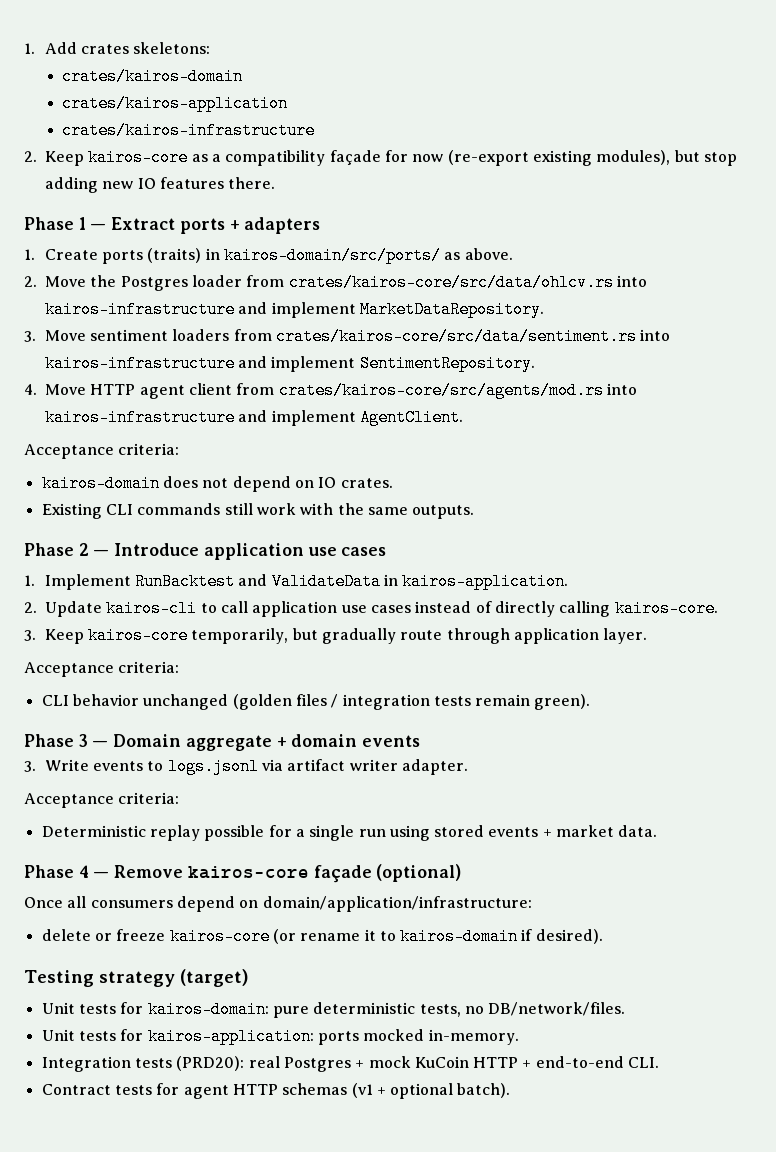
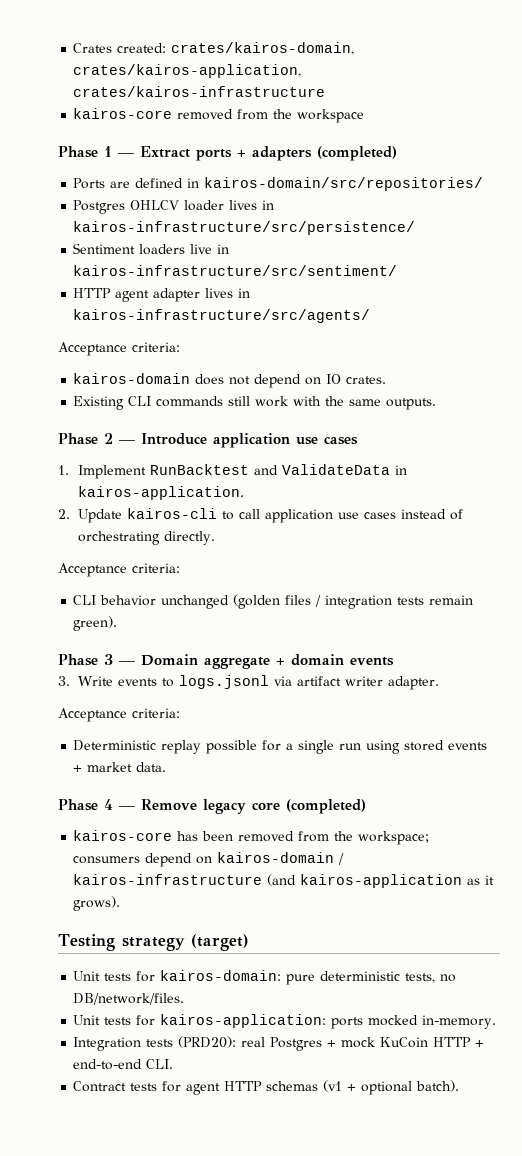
[24,42,211,54] [62,68,244,85] [62,95,289,112] [62,122,316,139] [24,149,737,166] [45,177,276,193] 1. Add crates skeletons: // crates/kairos-domain // crates/kairos-application // crates/kairos-infrastructure // 2. Keep kairos-core as a compatibility façade for now (re-export existing modules), but stop adding new IO features there. -> [73,42,355,55] [73,64,302,78] [73,86,326,97] [73,108,365,123] Crates created: crates/kairos-domain, crates/kairos-application, crates/kairos-infrastructure // kairos-core removed from the workspace
[24,247,513,264] [24,274,647,291] [45,301,544,318] [24,328,671,345] [44,355,535,372] [24,382,637,399] [45,409,463,426] // 1. Create ports (traits) in kairos-domain/src/ports/ as above. // 2. Move the Postgres loader from crates/kairos-core/src/data/ohlcv.rs into kairos-infrastructure and implement MarketDataRepository. // 3. Move sentiment loaders from crates/kairos-core/src/data/sentiment.rs into kairos-infrastructure and implement SentimentRepository. // 4. Move HTTP agent client from crates/kairos-core/src/agents/mod.rs into kairos-infrastructure and implement AgentClient. -> [317,146,397,161] [73,177,484,191] [73,200,275,214] [73,221,416,235] [73,243,230,255] [73,265,398,276] [73,288,251,302] [73,309,371,323] (completed) // Ports are defined in kairos-domain/src/repositories/ // Postgres OHLCV loader lives in kairos-infrastructure/src/persistence/ // Sentiment loaders live in kairos-infrastructure/src/sentiment/ // HTTP agent adapter lives in kairos-infrastructure/src/agents/
[494,600,718,617] [24,627,648,644] directly calling kairos-core. // 3. Keep kairos-core temporarily, but gradually route through application layer. -> [78,531,216,545] orchestrating directly.
[187,864,462,883] [24,896,532,912] [41,928,603,945] kairos-core façade (optional) // Once all consumers depend on domain/application/infrastructure: // delete or freeze kairos-core (or rename it to kairos-domain if desired). -> [203,799,366,814] [73,830,430,845] [73,852,345,867] [73,874,495,888] [73,896,121,911] legacy core (completed) // kairos-core has been removed from the workspace; consumers depend on kairos-domain / kairos-infrastructure (and kairos-application as it grows).

